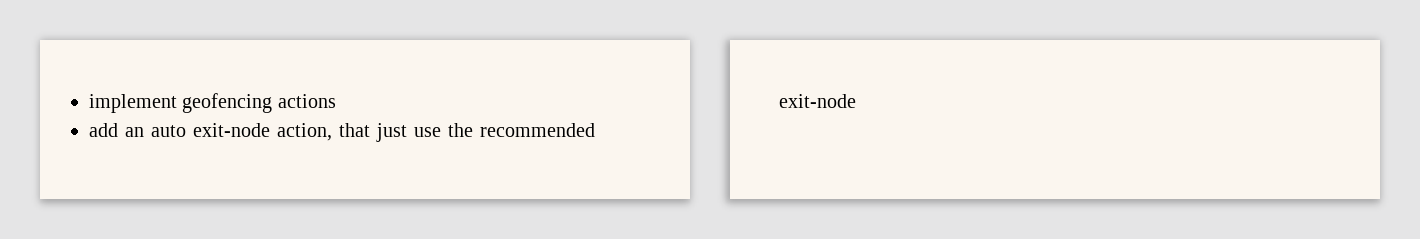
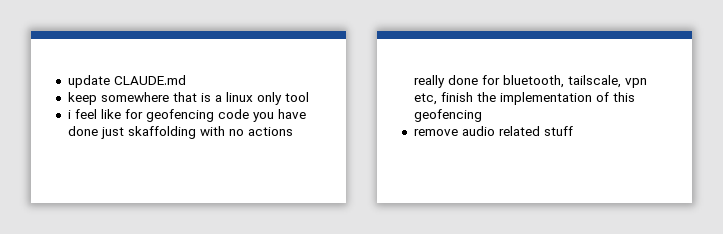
[89,93,336,113] [89,123,595,142] [779,94,856,108] implement geofencing actions // add an auto exit-node action, that just use the recommended exit-node -> [67,75,186,88] [67,92,309,105] [67,109,306,122] [67,126,293,139] [413,75,647,88] [413,92,635,105] [413,109,482,122] [413,126,573,136] update CLAUDE.md // keep somewhere that is a linux only tool // i feel like for geofencing code you have done just skaffolding with no actions really done for bluetooth, tailscale, vpn etc, finish the implementation of this geofencing // remove audio related stuff

